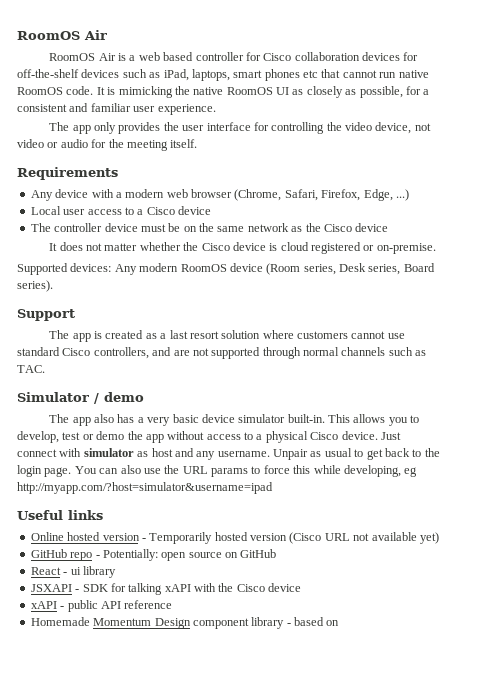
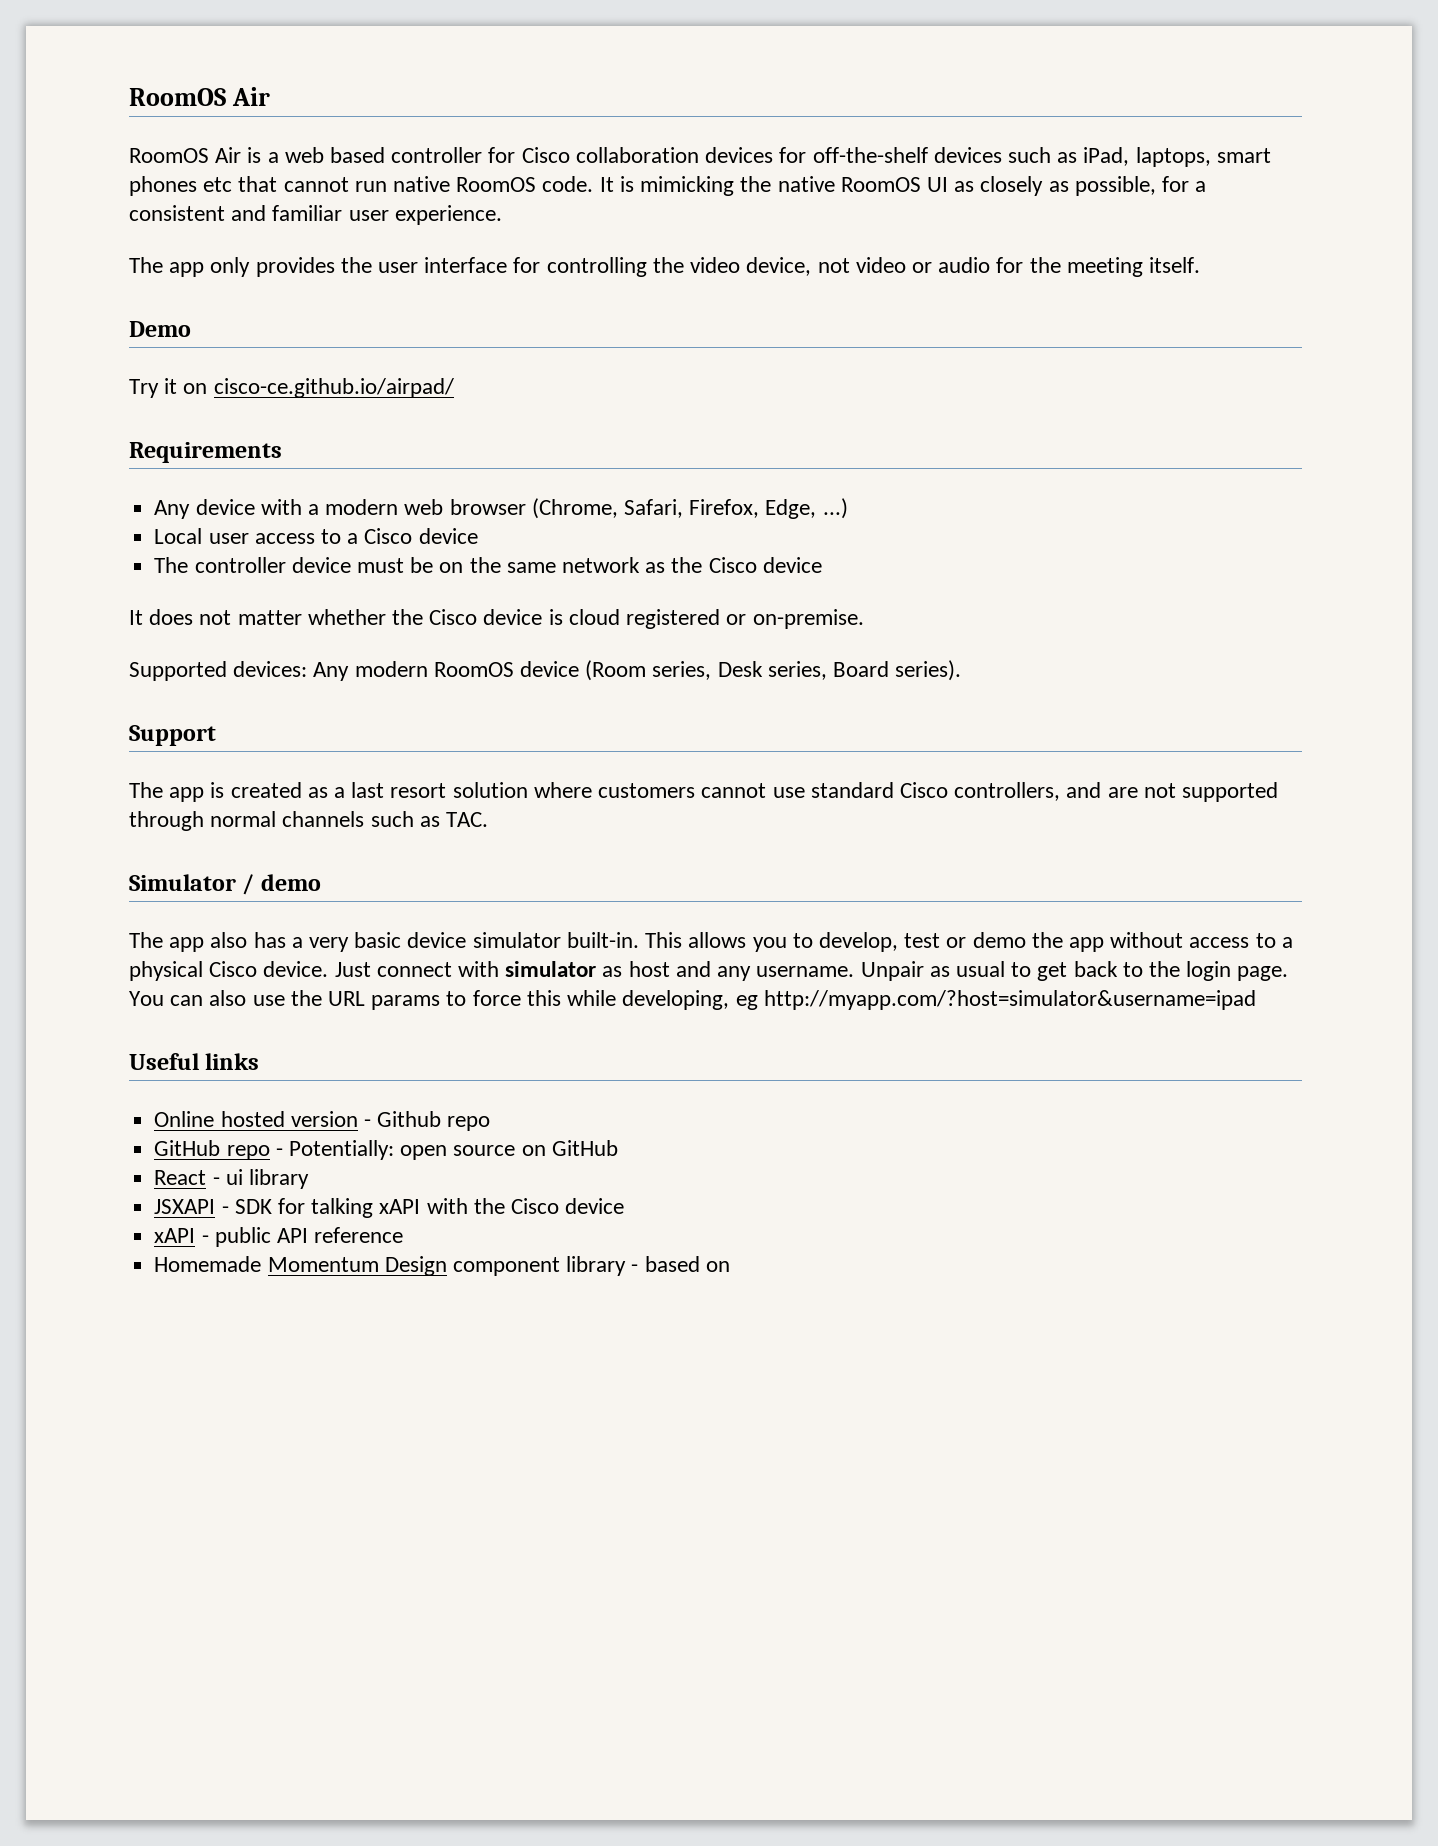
(198, 143) none -> [129,321,191,337] [129,378,454,398] // Demo // Try it on cisco-ce.github.io/airpad/
[149,532,439,544] Temporarily hosted version (Cisco URL not available yet) -> [377,1111,491,1131] Github repo

